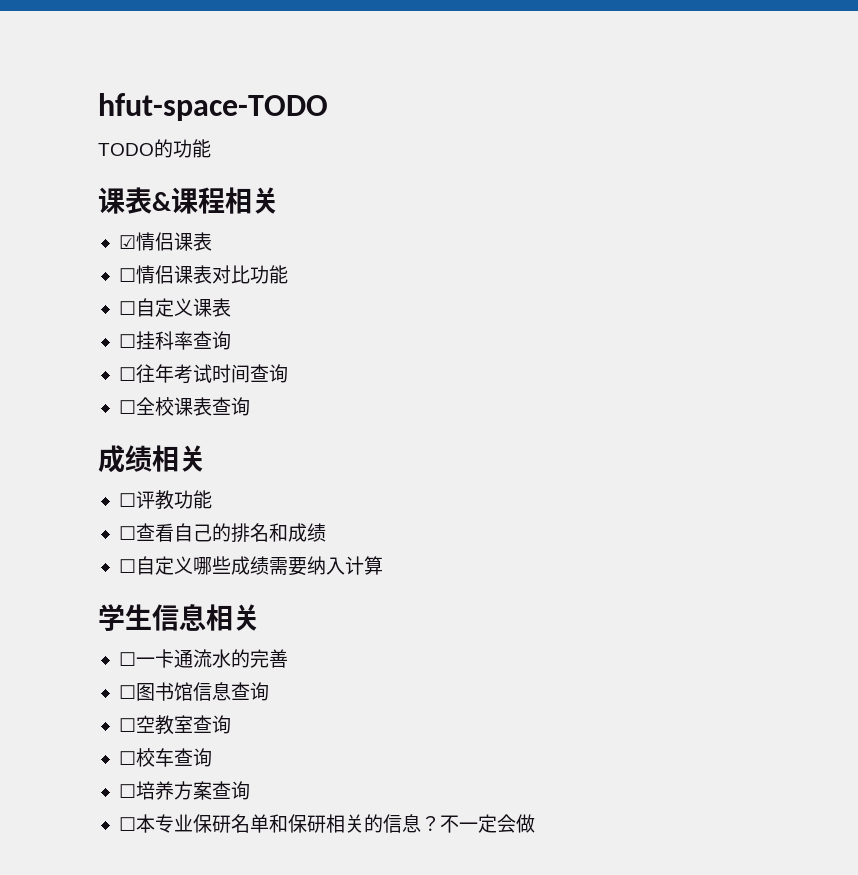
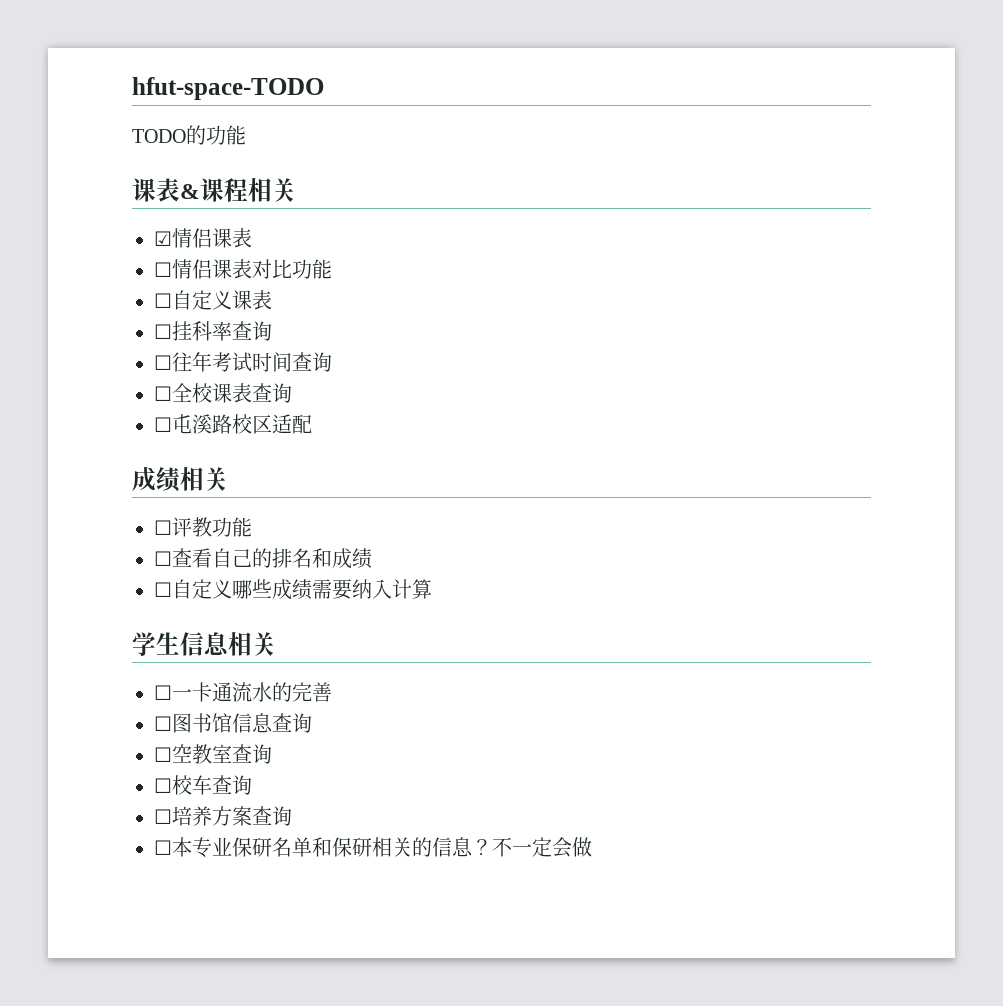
(250, 406) none -> [154,414,312,434] // ☐屯溪路校区适配

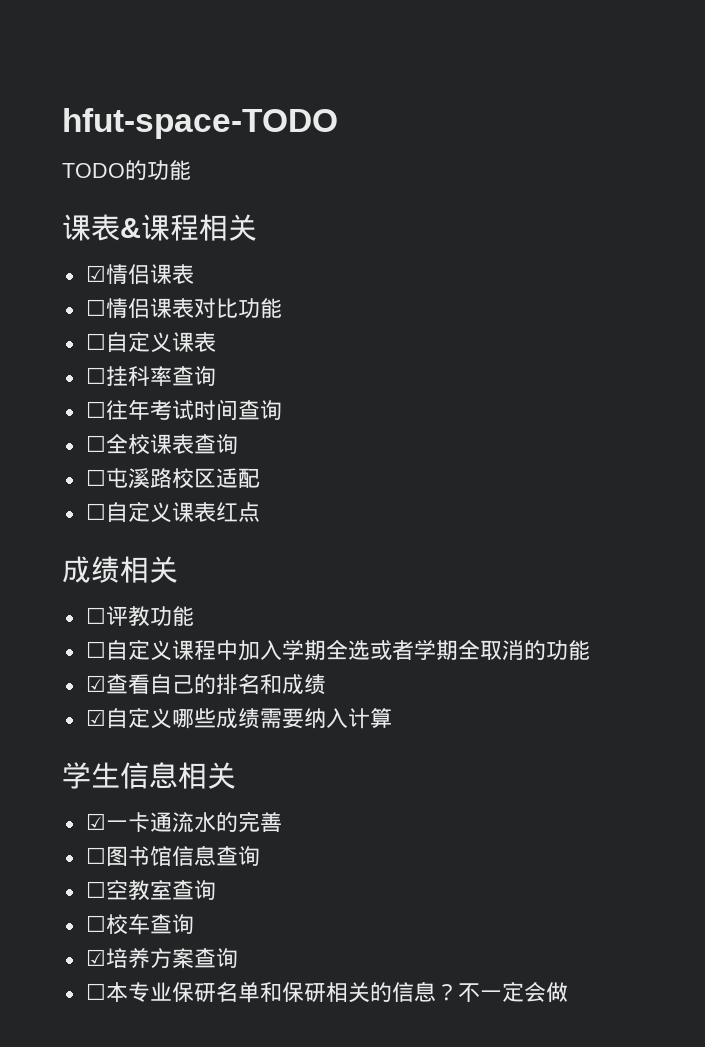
(312, 424) none -> [85,502,260,523] // ☐自定义课表红点
(172, 558) none -> [105,640,590,661] [85,675,106,692] 自定义课程中加入学期全选或者学期全取消的功能 // ☑
[154,582,172,597] ☐ -> [85,709,106,726] ☑
[154,685,172,700] ☐ -> [85,813,106,830] ☑
[154,809,172,824] ☐ -> [85,949,106,966] ☑

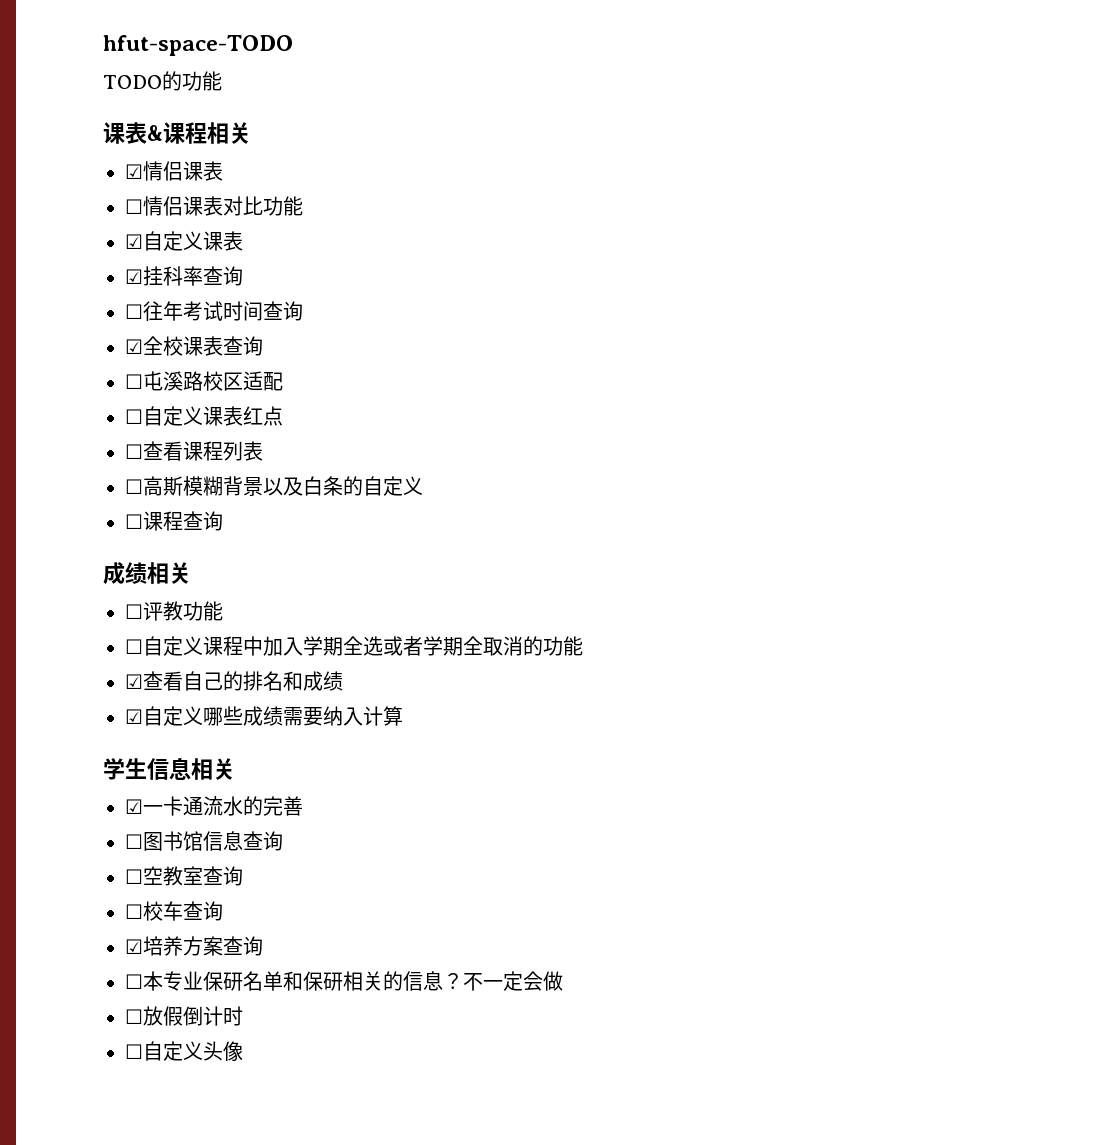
[85,333,106,350] ☐ -> [125,234,143,249] ☑
[85,367,106,384] ☐ -> [125,269,143,284] ☑
[85,435,106,452] ☐ -> [125,339,143,354] ☑
(260, 512) none -> [125,441,263,461] [125,476,423,496] [125,511,223,531] // ☐查看课程列表 // ☐高斯模糊背景以及白条的自定义 // ☐课程查询
(568, 992) none -> [125,1006,243,1026] [125,1041,243,1061] // ☐放假倒计时 // ☐自定义头像

